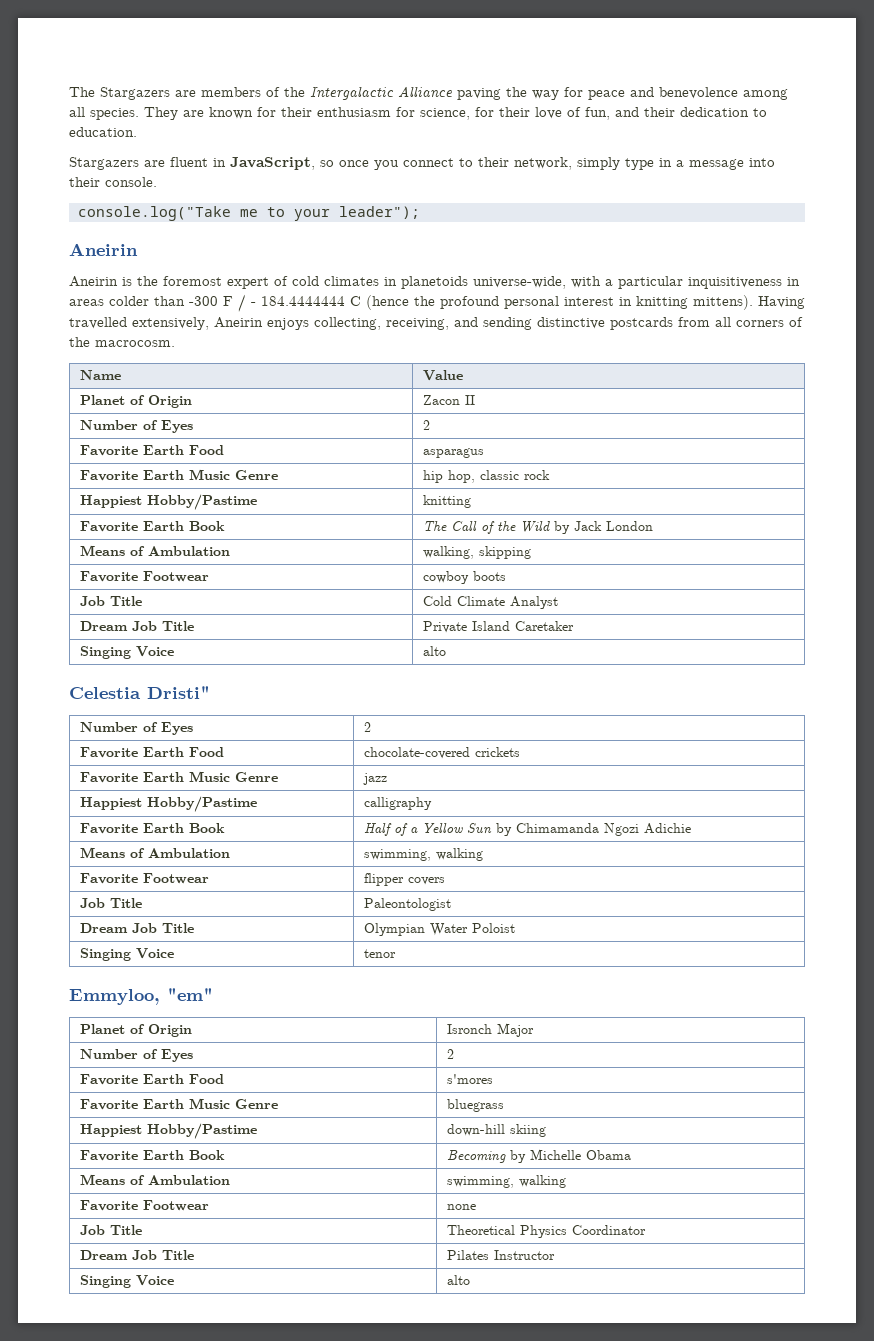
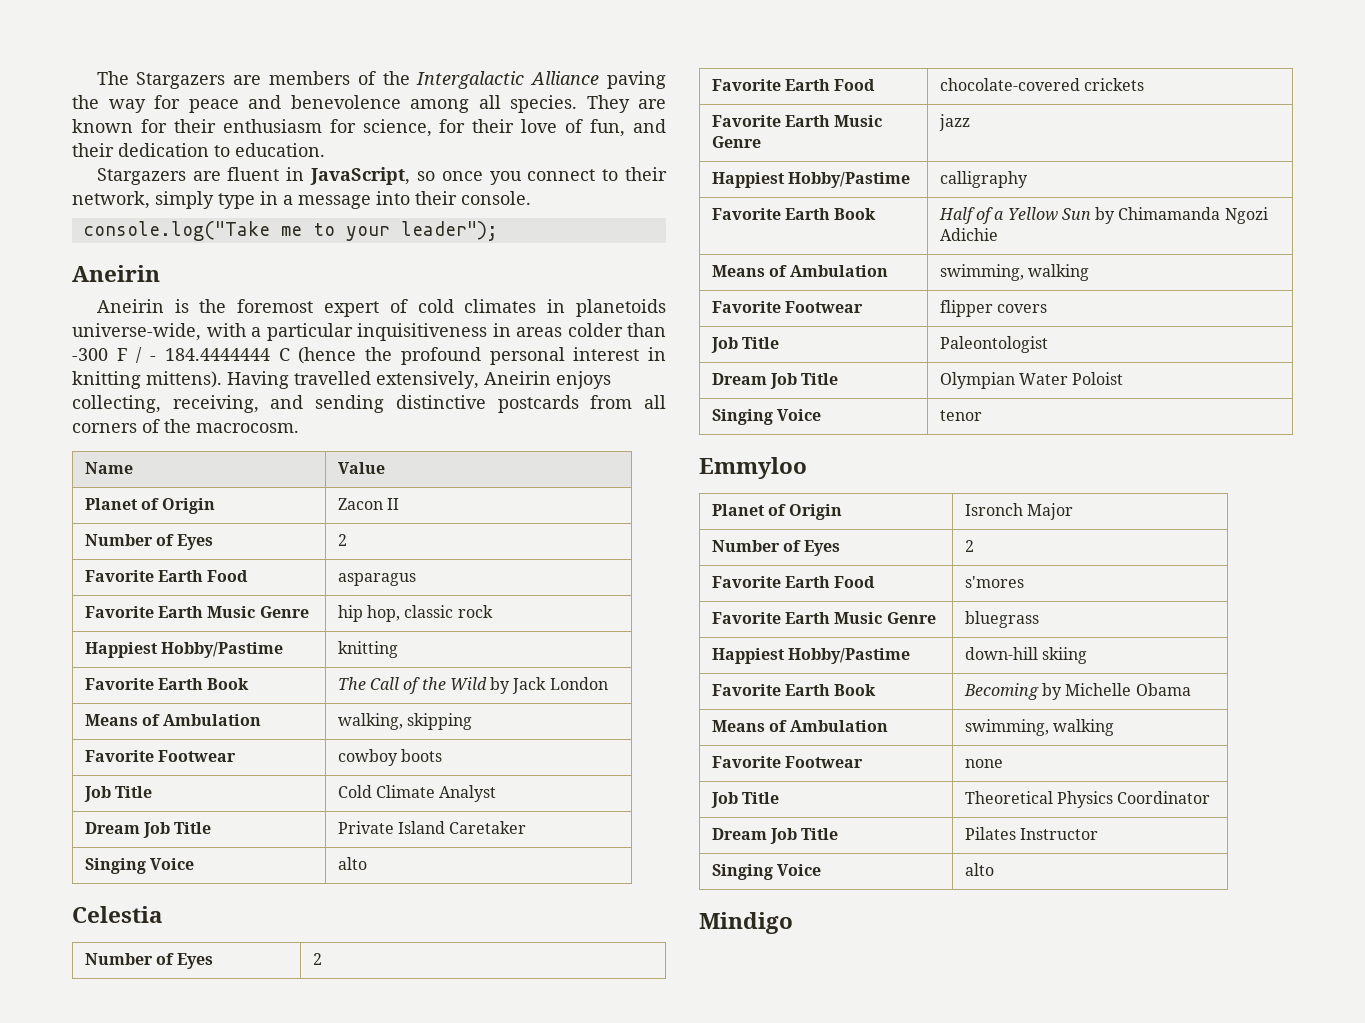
[147,686,210,699] Dristi" -> (162, 914) none
[69,988,213,1005] Emmyloo, "em" -> [699,457,807,479] Emmyloo
(470, 1280) none -> [699,912,793,934] // Mindigo

